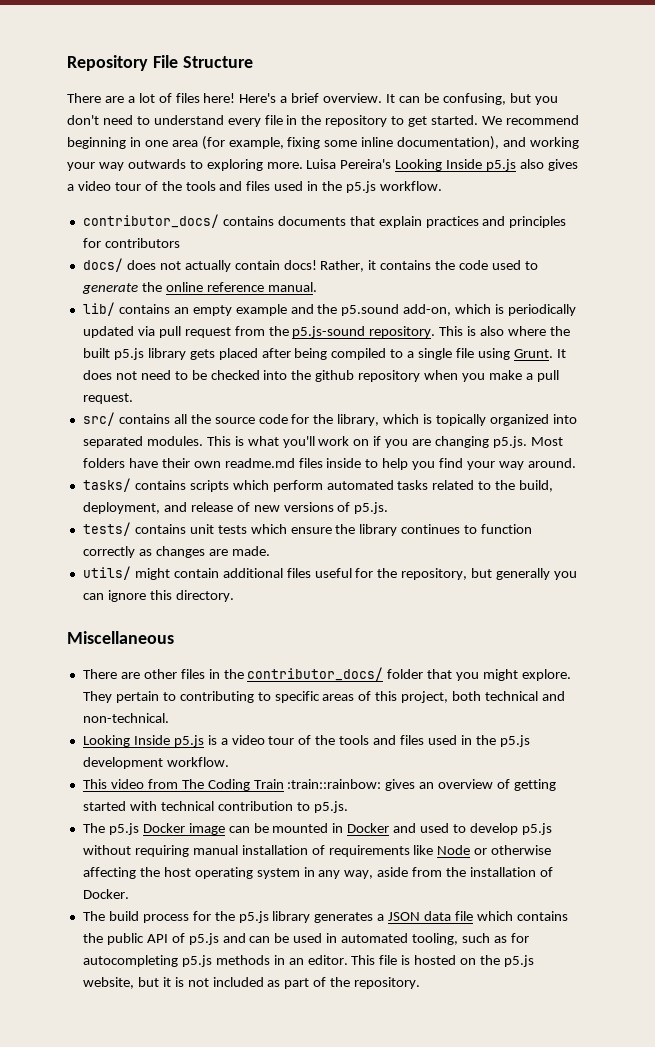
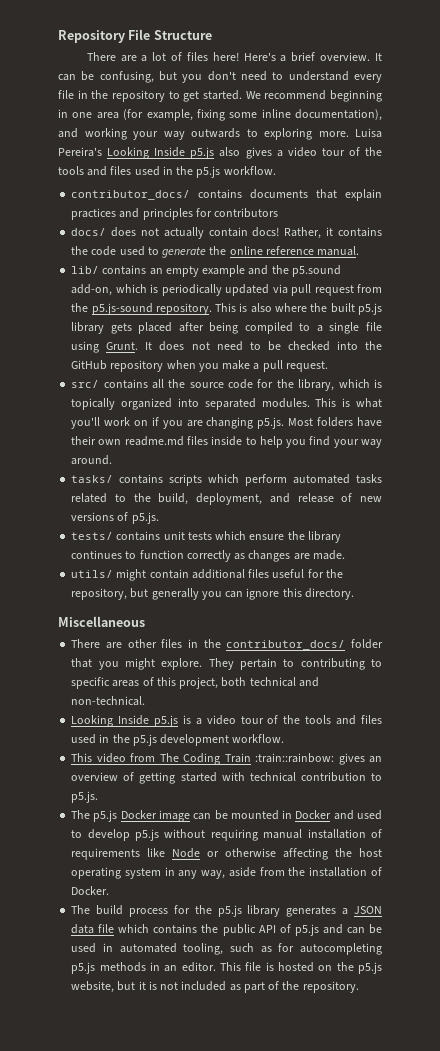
[315,370,355,382] github -> [71,360,108,370] GitHub

